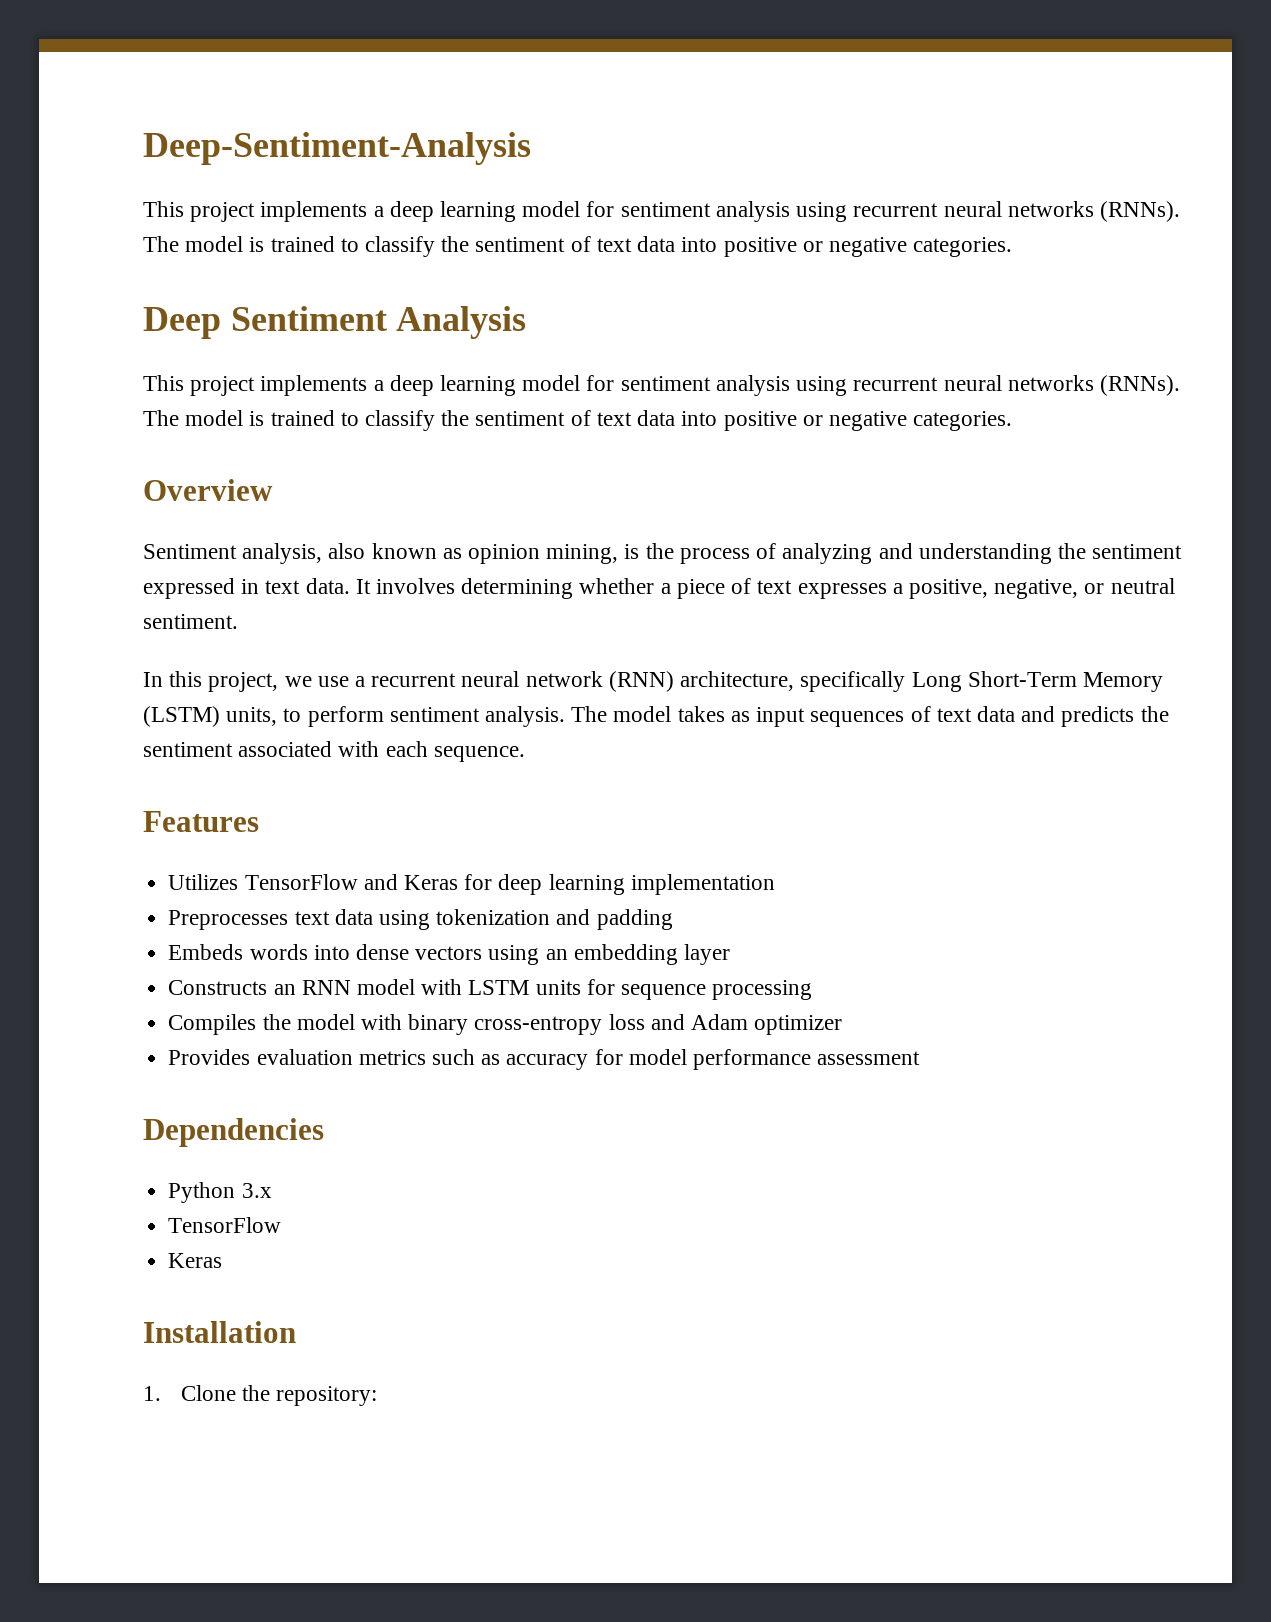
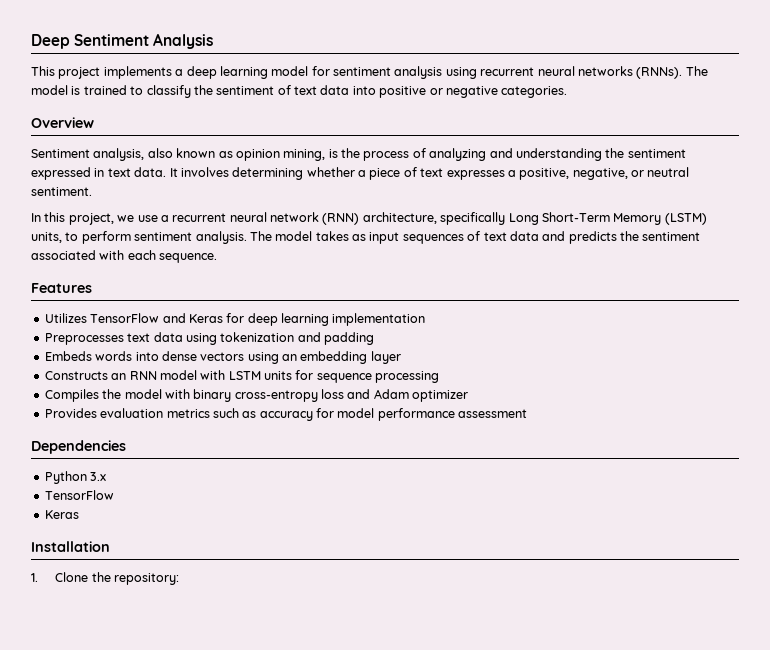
[143,132,531,165] [143,201,1180,222] [143,236,1013,257] Deep-Sentiment-Analysis // This project implements a deep learning model for sentiment analysis using recurrent neural networks (RNNs). The model is trained to classify the sentiment of text data into positive or negative categories. // -> (31, 41) none

